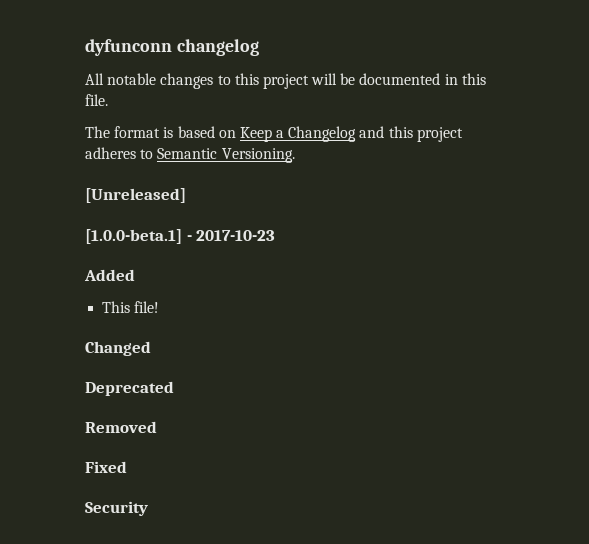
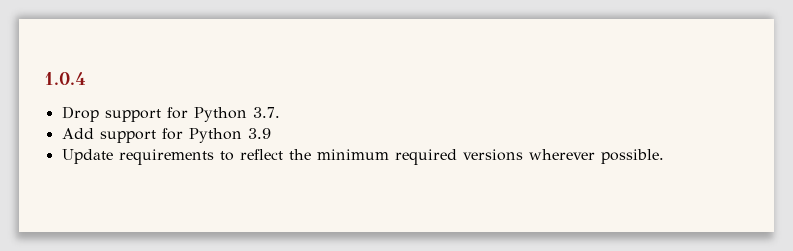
[85,39,259,56] [85,73,486,89] [85,94,108,106] [85,126,463,142] [85,147,295,163] [85,188,186,203] [85,229,276,244] [84,269,135,281] [102,301,160,313] [85,341,151,356] [85,381,174,396] [85,421,157,433] [85,461,127,473] [85,501,148,516] dyfunconn changelog // All notable changes to this project will be documented in this file. // The format is based on Keep a Changelog and this project adheres to Semantic Versioning. // [Unreleased] // [1.0.0-beta.1] - 2017-10-23 // Added // This file! // Changed // Deprecated // Removed // Fixed // Security -> [44,72,86,85] [61,106,280,122] [61,128,271,143] [61,149,664,165] 1.0.4 // Drop support for Python 3.7. // Add support for Python 3.9 // Update requirements to reflect the minimum required versions wherever possible.

